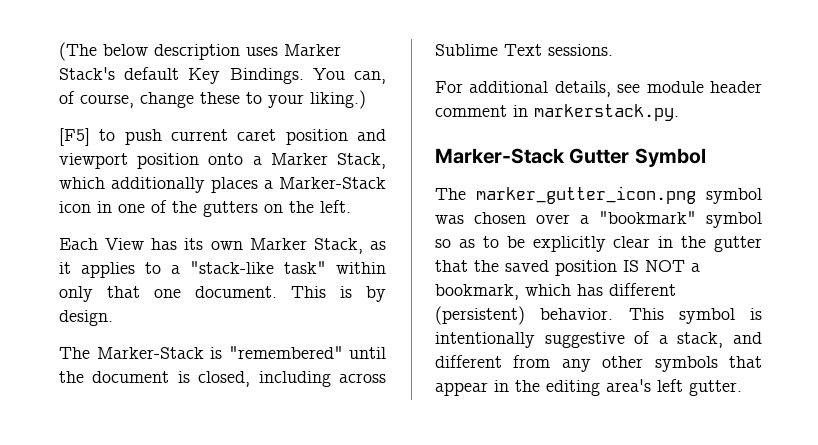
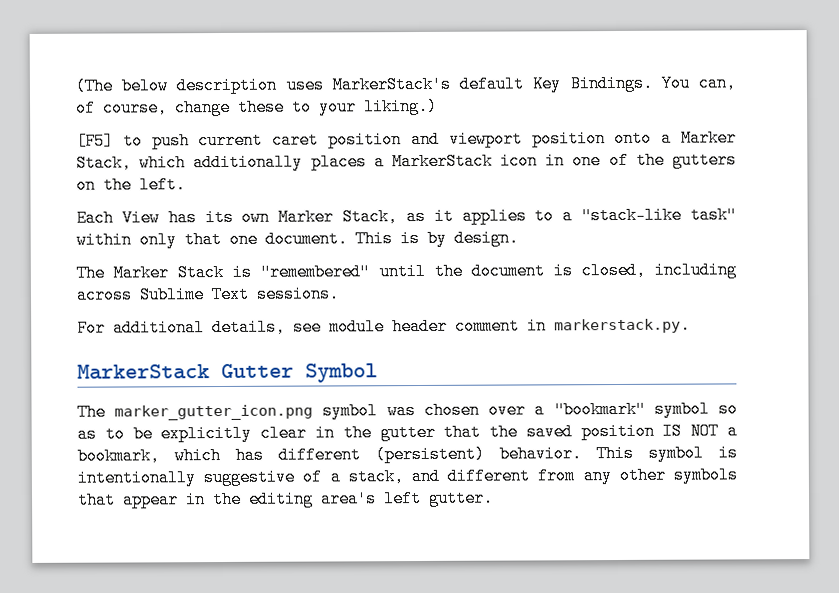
[284,44,341,56] [59,67,115,80] Marker Stack's -> [331,75,451,94] MarkerStack's
[279,177,386,189] Marker-Stack -> [391,152,493,171] MarkerStack
[96,347,204,359] Marker-Stack -> [113,263,225,282] Marker Stack
[435,148,565,164] Marker-Stack -> [77,364,210,380] MarkerStack

